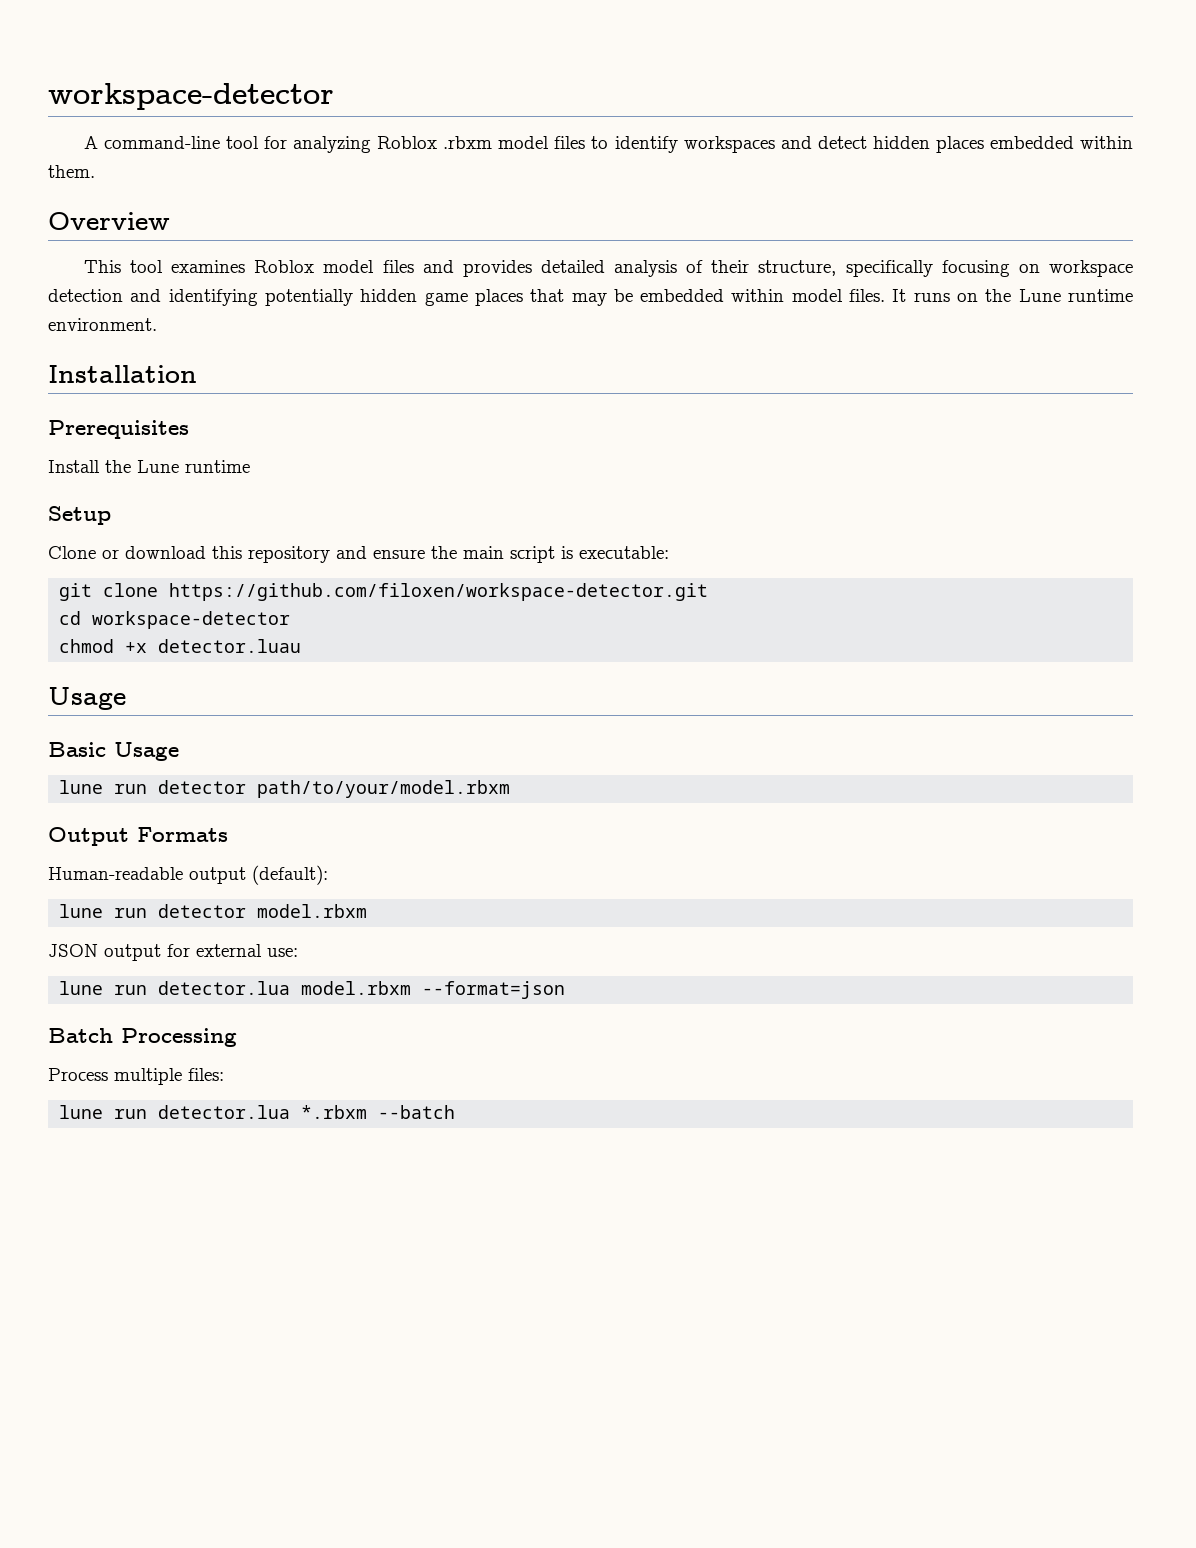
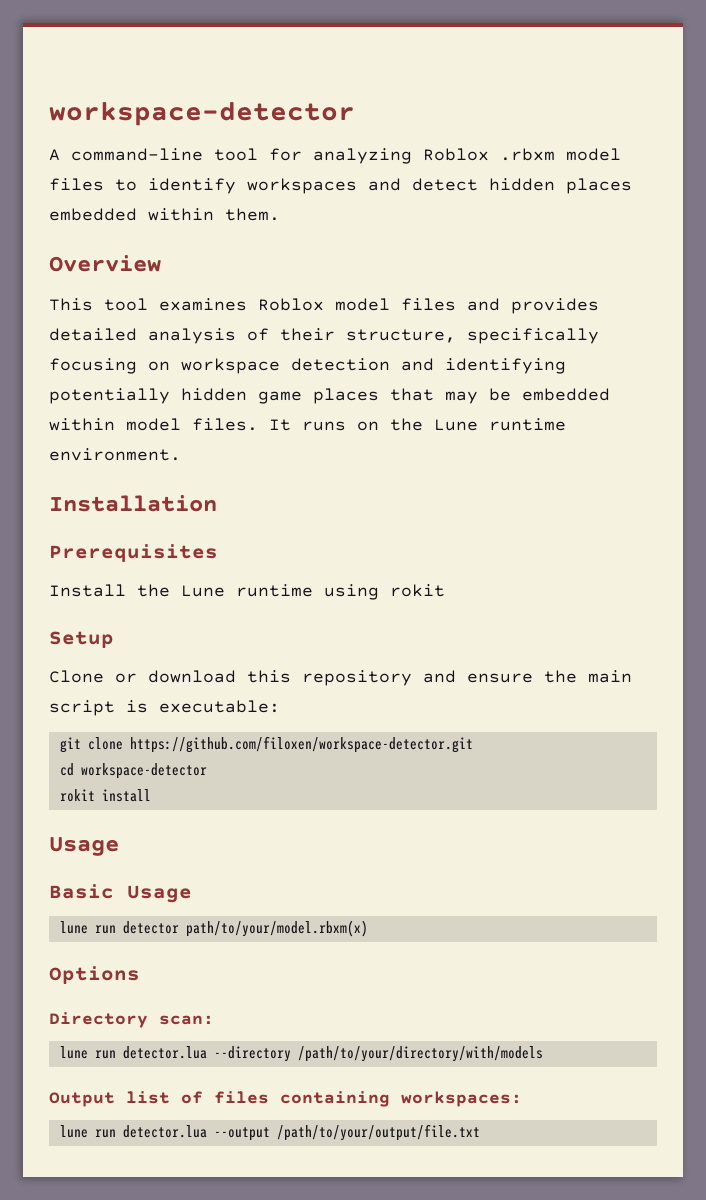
(250, 466) none -> [324,584,445,600] using rokit
[59,639,302,653] chmod +x detector.luau -> [59,789,151,802] rokit install
[257,780,511,798] [48,827,228,846] [48,865,328,885] [59,904,368,918] [48,944,298,961] [59,981,566,999] [48,1028,237,1047] [48,1068,224,1085] [59,1105,456,1119] path/to/your/model.rbxm // Output Formats // Human-readable output (default): // lune run detector model.rbxm // JSON output for external use: // lune run detector.lua model.rbxm --format=json // Batch Processing // Process multiple files: // lune run detector.lua *.rbxm --batch -> [185,920,368,937] [49,966,140,984] [49,1012,214,1028] [59,1046,543,1062] [49,1091,522,1107] [59,1124,480,1141] path/to/your/model.rbxm(x) // Options // Directory scan: // lune run detector.lua --directory /path/to/your/directory/with/models // Output list of files containing workspaces: // lune run detector.lua --output /path/to/your/output/file.txt

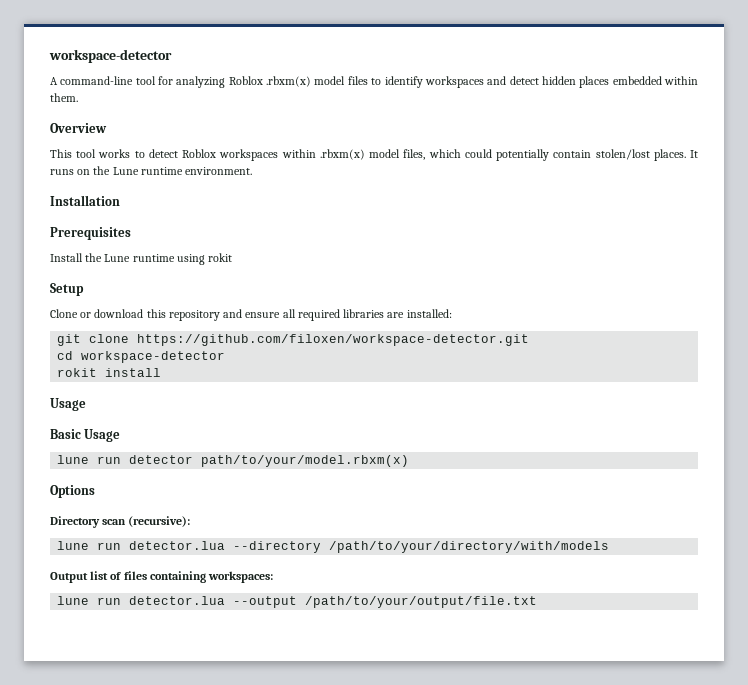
[500,148,555,161] .rbxm -> [266,76,312,87] .rbxm(x)
[159,298,599,314] [49,328,599,344] [49,358,566,374] [49,388,610,404] [49,418,258,431] examines Roblox model files and provides detailed analysis of their structure, specifically focusing on workspace detection and identifying potentially hidden game places that may be embedded within model files. -> [98,149,686,161] works to detect Roblox workspaces within .rbxm(x) model files, which could potentially contain stolen/lost places.
[544,670,632,683] [49,700,280,716] the main script is executable: -> [282,309,452,321] all required libraries are installed:
[159,1015,214,1025] scan: -> [102,516,191,527] scan (recursive):

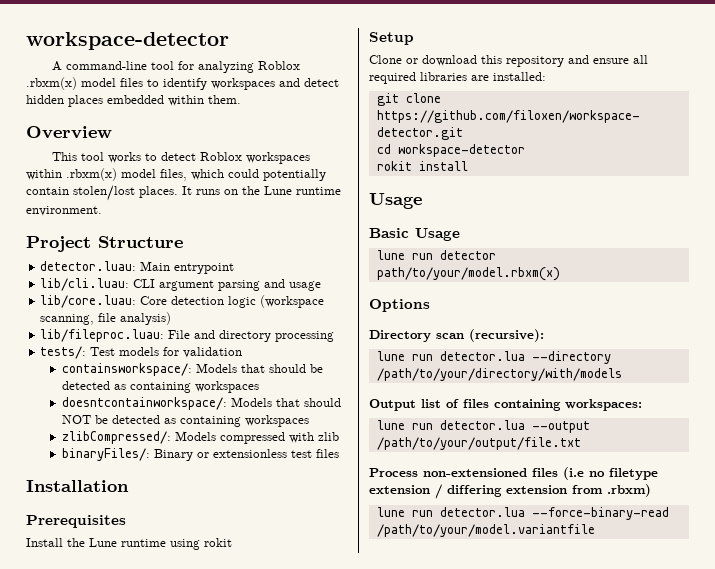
(253, 171) none -> [26,236,183,252] [40,261,235,274] [40,278,322,291] [40,295,325,308] [40,312,172,325] [40,329,335,342] [40,346,243,359] [61,363,323,376] [61,381,259,393] [61,397,341,410] [61,415,309,427] [61,431,339,444] [61,448,339,461] // Project Structure // detector.luau: Main entrypoint // lib/cli.luau: CLI argument parsing and usage // lib/core.luau: Core detection logic (workspace scanning, file analysis) // lib/fileproc.luau: File and directory processing // tests/: Test models for validation // containsworkspace/: Models that should be detected as containing workspaces // doesntcontainworkspace/: Models that should NOT be detected as containing workspaces // zlibCompressed/: Models compressed with zlib // binaryFiles/: Binary or extensionless test files
(538, 602) none -> [369,467,658,480] [369,484,651,499] [376,507,669,520] [376,524,595,537] // Process non-extensioned files (i.e no filetype extension / differing extension from .rbxm) // lune run detector.lua --force-binary-read /path/to/your/model.variantfile

